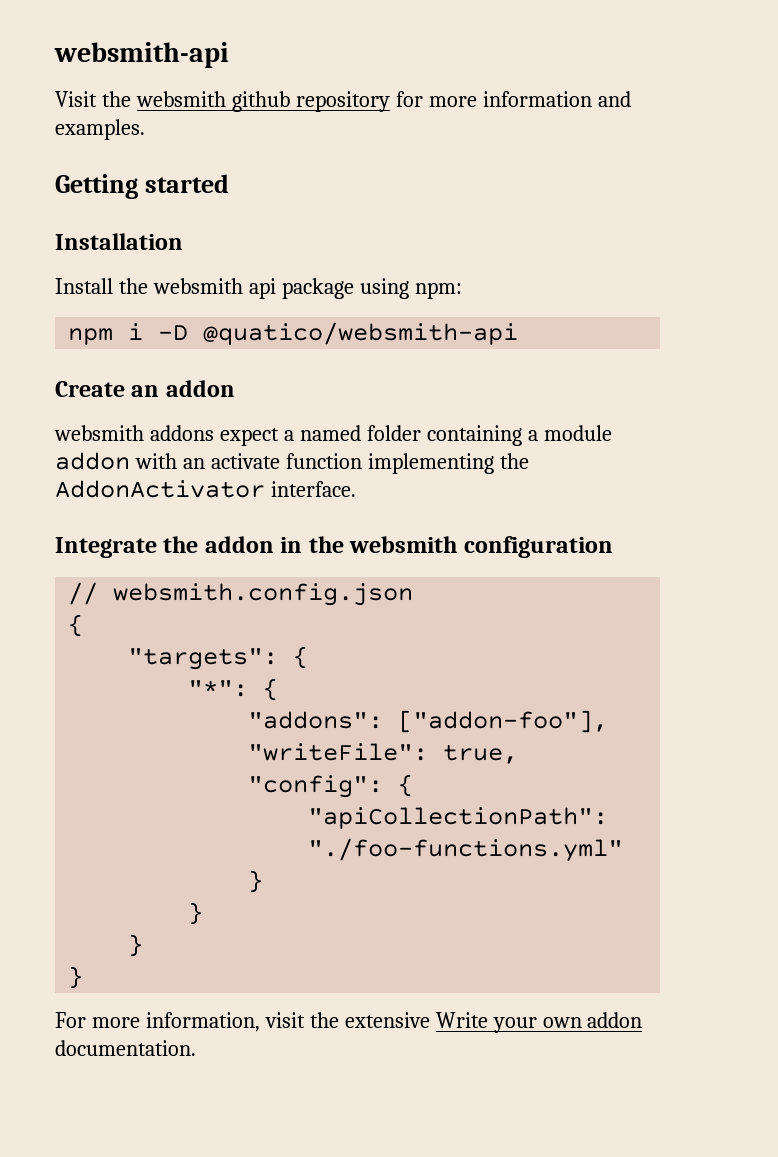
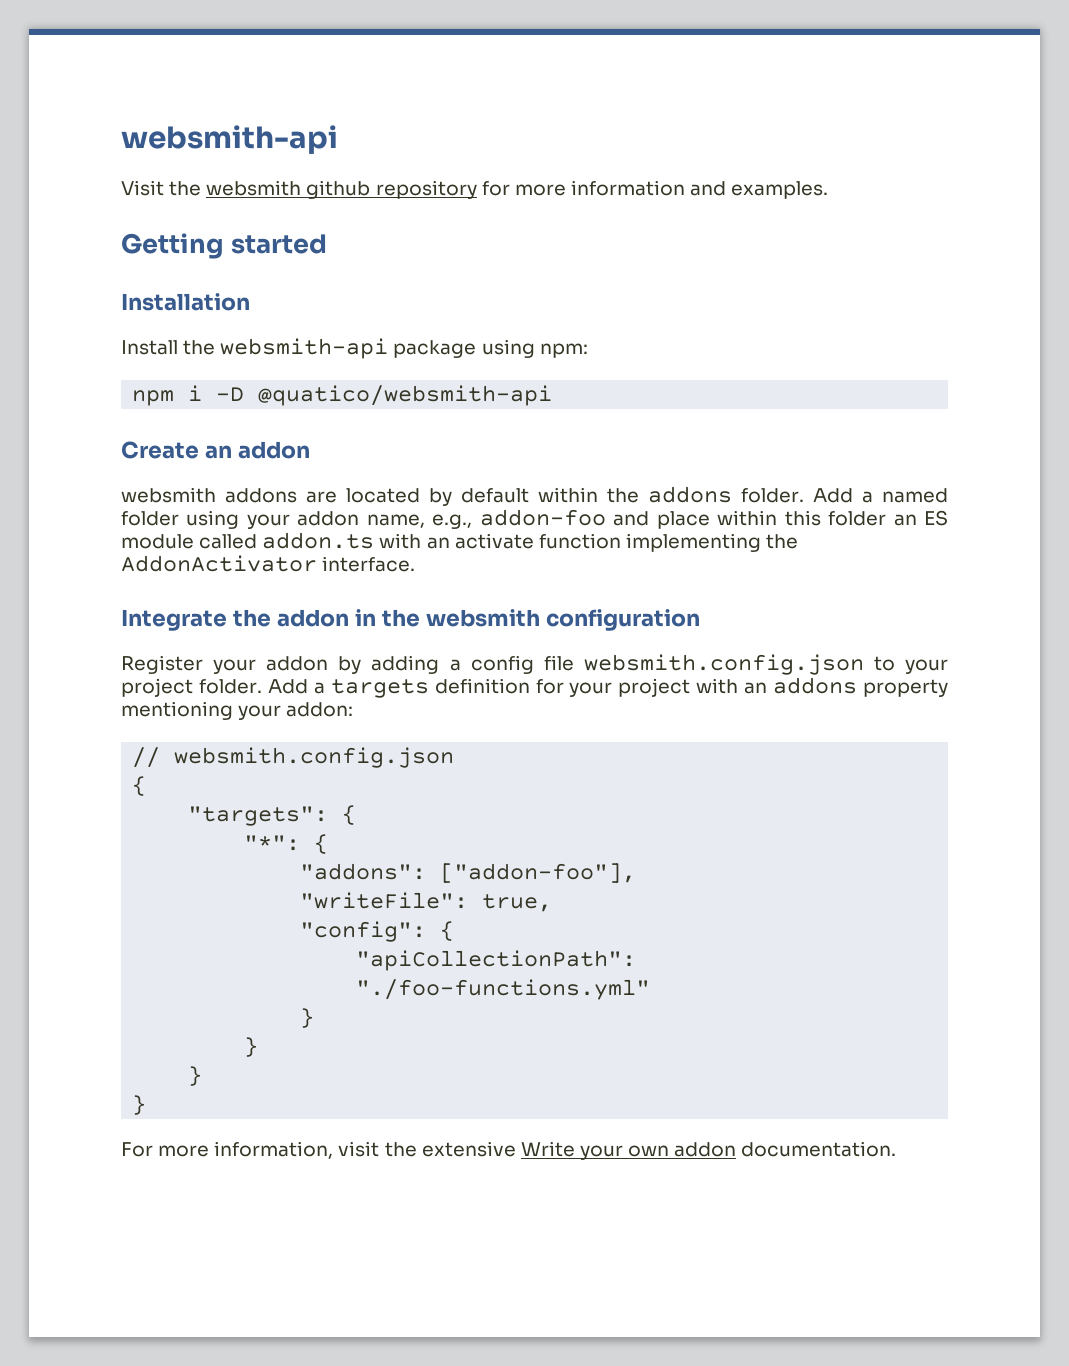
[152,278,276,299] websmith api -> [220,338,389,359] websmith-api
[219,425,612,446] [55,452,130,470] expect a named folder containing a module addon -> [306,486,948,506] [121,509,948,529] [121,532,375,549] are located by default within the addons folder. Add a named folder using your addon name, e.g., addon-foo and place within this folder an ES module called addon.ts
(613, 547) none -> [121,654,949,675] [121,677,948,698] [121,701,354,720] // Register your addon by adding a config file websmith.config.json to your project folder. Add a targets definition for your project with an addons property mentioning your addon:

